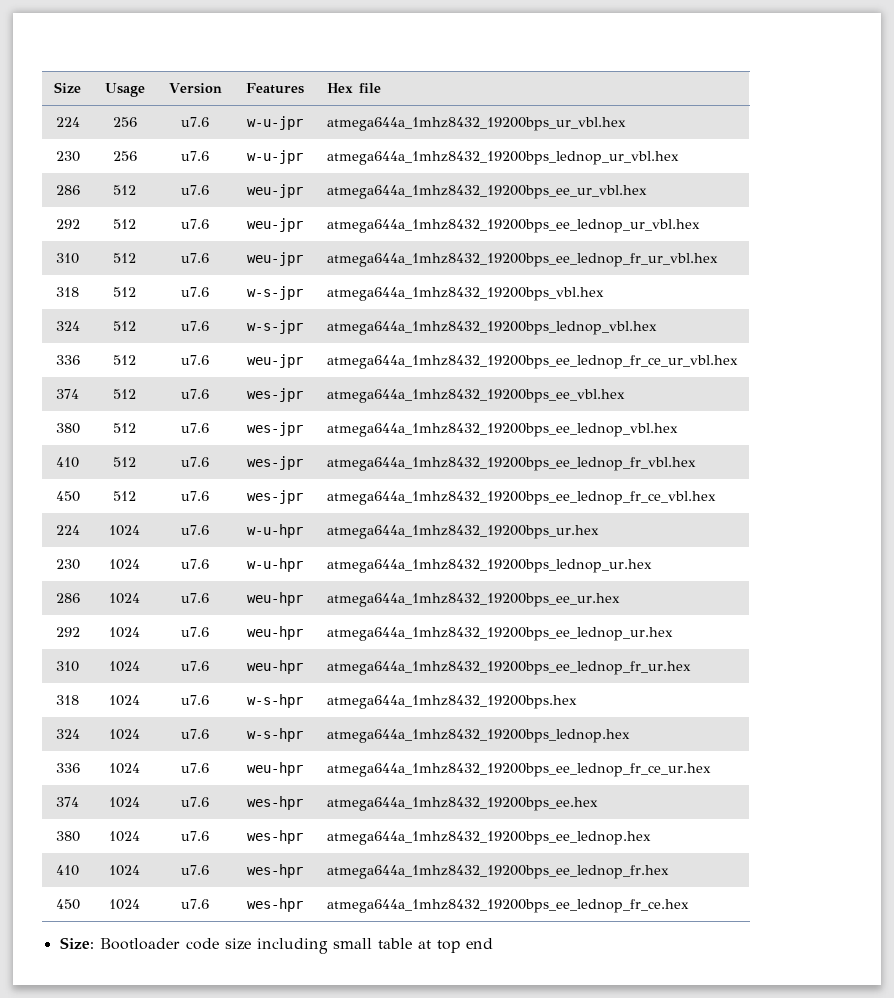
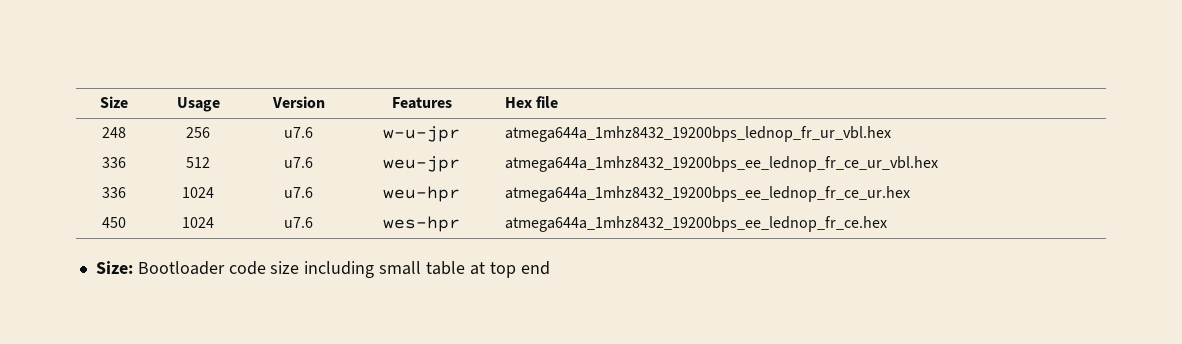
[55,117,80,127] [112,117,137,127] [181,117,209,127] [246,116,303,130] [326,117,626,131] [55,151,80,162] [112,151,137,161] [181,151,209,161] [246,150,303,164] [326,151,679,165] [55,185,80,195] [113,185,136,195] [181,185,209,195] [246,184,303,198] [326,185,647,199] [55,219,80,229] [113,219,136,229] [181,219,209,229] [246,218,303,232] [326,219,700,233] [56,253,79,264] [113,253,136,263] [181,253,209,263] [246,252,303,266] [326,253,718,267] [56,287,79,297] [113,287,136,297] [181,287,209,297] [246,286,303,300] [326,287,604,301] [55,321,80,331] [113,321,136,331] [181,321,209,331] [246,320,303,334] [326,321,657,335] 224 | 256 | u7.6 | w-u-jpr | atmega644a_1mhz8432_19200bps_ur_vbl.hex // 230 | 256 | u7.6 | w-u-jpr | atmega644a_1mhz8432_19200bps_lednop_ur_vbl.hex // 286 | 512 | u7.6 | weu-jpr | atmega644a_1mhz8432_19200bps_ee_ur_vbl.hex // 292 | 512 | u7.6 | weu-jpr | atmega644a_1mhz8432_19200bps_ee_lednop_ur_vbl.hex // 310 | 512 | u7.6 | weu-jpr | atmega644a_1mhz8432_19200bps_ee_lednop_fr_ur_vbl.hex // 318 | 512 | u7.6 | w-s-jpr | atmega644a_1mhz8432_19200bps_vbl.hex // 324 | 512 | u7.6 | w-s-jpr | atmega644a_1mhz8432_19200bps_lednop_vbl.hex -> [101,127,126,138] [186,127,210,138] [284,127,313,138] [383,126,460,142] [504,126,891,142] 248 | 256 | u7.6 | w-u-jpr | atmega644a_1mhz8432_19200bps_lednop_fr_ur_vbl.hex
[56,389,79,399] [113,389,136,399] [181,389,209,399] [246,388,303,402] [326,389,625,403] [55,423,80,434] [113,423,136,433] [181,423,209,433] [246,422,303,436] [326,423,678,437] [56,457,79,468] [113,457,136,467] [181,457,209,467] [246,456,303,470] [326,457,696,471] [55,491,80,502] [113,491,136,501] [181,491,209,501] [246,490,303,504] [326,491,716,505] [55,525,80,535] [109,525,140,536] [181,525,209,535] [246,524,303,538] [326,525,599,539] [55,559,80,570] [109,559,140,570] [181,559,209,569] [246,558,303,572] [326,559,652,573] [55,593,80,603] [109,593,140,604] [181,593,209,603] [246,592,303,606] [326,593,620,607] [55,627,80,637] [109,627,140,638] [181,627,209,637] [246,626,303,640] [326,627,673,641] [56,661,79,672] [109,661,140,672] [181,661,209,671] [246,660,303,674] [326,661,691,675] [56,695,79,705] [109,695,140,706] [181,695,209,705] [246,694,303,708] [326,695,577,709] [55,729,80,739] [109,729,140,740] [181,729,209,739] [246,728,303,742] [326,729,630,743] // 374 | 512 | u7.6 | wes-jpr | atmega644a_1mhz8432_19200bps_ee_vbl.hex // 380 | 512 | u7.6 | wes-jpr | atmega644a_1mhz8432_19200bps_ee_lednop_vbl.hex // 410 | 512 | u7.6 | wes-jpr | atmega644a_1mhz8432_19200bps_ee_lednop_fr_vbl.hex // 450 | 512 | u7.6 | wes-jpr | atmega644a_1mhz8432_19200bps_ee_lednop_fr_ce_vbl.hex // 224 | 1024 | u7.6 | w-u-hpr | atmega644a_1mhz8432_19200bps_ur.hex // 230 | 1024 | u7.6 | w-u-hpr | atmega644a_1mhz8432_19200bps_lednop_ur.hex // 286 | 1024 | u7.6 | weu-hpr | atmega644a_1mhz8432_19200bps_ee_ur.hex // 292 | 1024 | u7.6 | weu-hpr | atmega644a_1mhz8432_19200bps_ee_lednop_ur.hex // 310 | 1024 | u7.6 | weu-hpr | atmega644a_1mhz8432_19200bps_ee_lednop_fr_ur.hex // 318 | 1024 | u7.6 | w-s-hpr | atmega644a_1mhz8432_19200bps.hex // 324 | 1024 | u7.6 | w-s-hpr | atmega644a_1mhz8432_19200bps_lednop.hex -> (938, 164) none
[56,797,79,807] [109,797,140,808] [181,797,209,807] [246,796,303,810] [326,797,598,811] [55,831,80,842] [109,831,140,842] [181,831,209,841] [246,830,303,844] [326,831,651,845] [56,865,79,876] [109,865,140,876] [181,865,209,875] [246,864,303,878] [326,865,669,879] // 374 | 1024 | u7.6 | wes-hpr | atmega644a_1mhz8432_19200bps_ee.hex // 380 | 1024 | u7.6 | wes-hpr | atmega644a_1mhz8432_19200bps_ee_lednop.hex // 410 | 1024 | u7.6 | wes-hpr | atmega644a_1mhz8432_19200bps_ee_lednop_fr.hex -> (910, 194) none

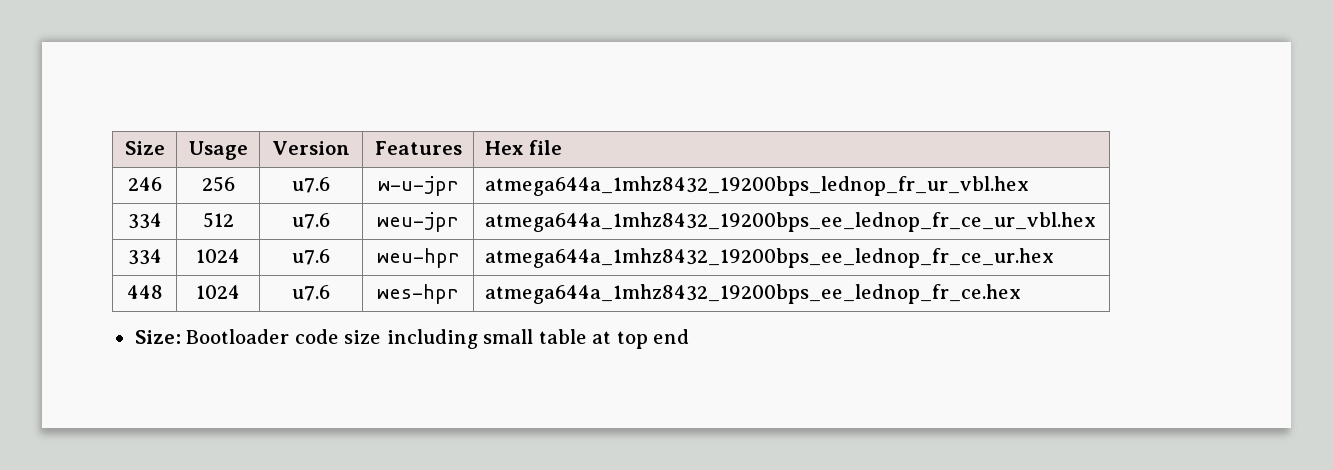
[101,127,126,138] 248 -> [127,177,162,191] 246
[101,157,126,168] 336 -> [127,213,162,229] 334
[101,187,126,198] 336 -> [127,249,162,265] 334
[101,217,126,228] 450 -> [126,285,163,299] 448

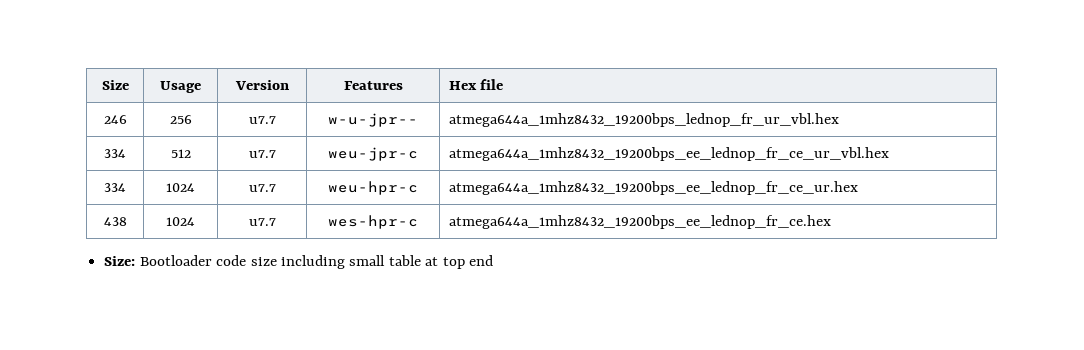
[292,177,330,193] [377,176,459,196] u7.6 | w-u-jpr -> [248,116,276,124] [328,113,418,127] u7.7 | w-u-jpr--
[292,213,330,229] [377,212,459,232] u7.6 | weu-jpr -> [248,150,276,158] [328,147,418,161] u7.7 | weu-jpr-c
[292,249,330,265] [376,248,460,268] u7.6 | weu-hpr -> [248,184,276,192] [328,181,418,195] u7.7 | weu-hpr-c
[126,285,163,299] [196,285,240,299] [292,285,330,301] [377,284,459,304] 448 | 1024 | u7.6 | wes-hpr -> [103,217,127,226] [166,217,195,226] [248,218,276,226] [328,215,418,229] 438 | 1024 | u7.7 | wes-hpr-c

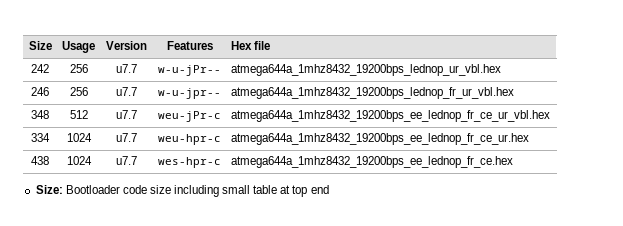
(504, 84) none -> [31,64,49,73] [69,64,88,73] [116,64,137,73] [158,65,221,76] [230,64,501,76] // 242 | 256 | u7.7 | w-u-jPr-- | atmega644a_1mhz8432_19200bps_lednop_ur_vbl.hex
[104,149,126,158] 334 -> [31,110,49,119] 348
[328,147,418,161] weu-jpr-c -> [158,111,221,122] weu-jPr-c

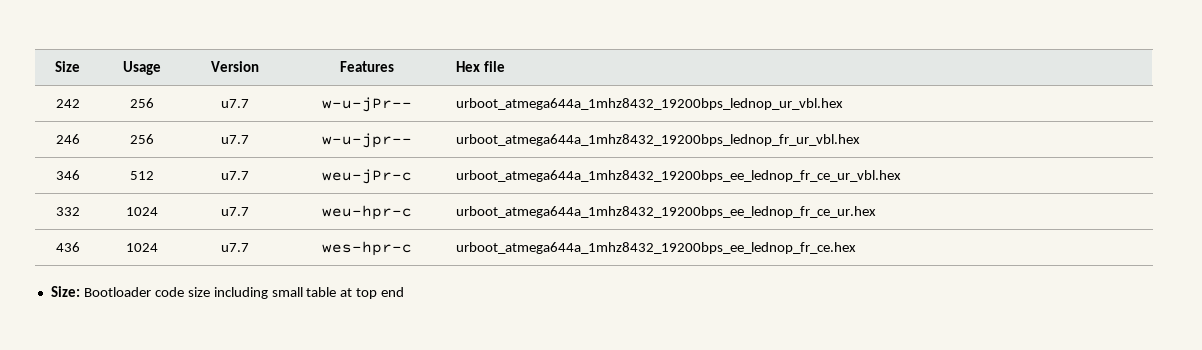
[230,64,501,76] atmega644a_1mhz8432_19200bps_lednop_ur_vbl.hex -> [456,98,844,110] urboot_atmega644a_1mhz8432_19200bps_lednop_ur_vbl.hex
[230,87,514,99] [31,110,49,119] atmega644a_1mhz8432_19200bps_lednop_fr_ur_vbl.hex // 348 -> [456,134,861,146] [55,170,80,180] urboot_atmega644a_1mhz8432_19200bps_lednop_fr_ur_vbl.hex // 346
[230,110,550,122] [31,133,50,142] atmega644a_1mhz8432_19200bps_ee_lednop_fr_ce_ur_vbl.hex // 334 -> [456,170,902,182] [55,207,80,216] urboot_atmega644a_1mhz8432_19200bps_ee_lednop_fr_ce_ur_vbl.hex // 332
[230,133,529,145] [31,156,49,165] atmega644a_1mhz8432_19200bps_ee_lednop_fr_ce_ur.hex // 438 -> [456,206,877,218] [55,242,80,252] urboot_atmega644a_1mhz8432_19200bps_ee_lednop_fr_ce_ur.hex // 436
[230,156,513,168] atmega644a_1mhz8432_19200bps_ee_lednop_fr_ce.hex -> [456,242,857,254] urboot_atmega644a_1mhz8432_19200bps_ee_lednop_fr_ce.hex

